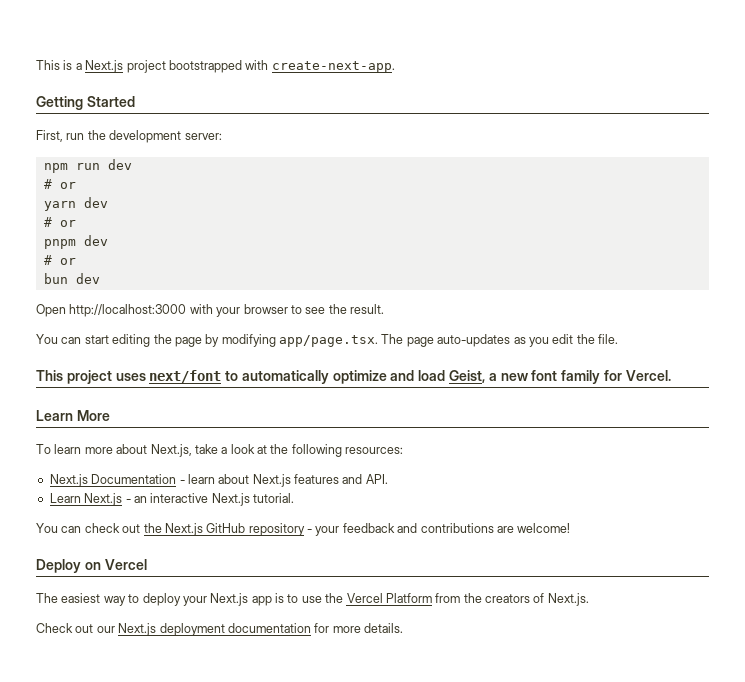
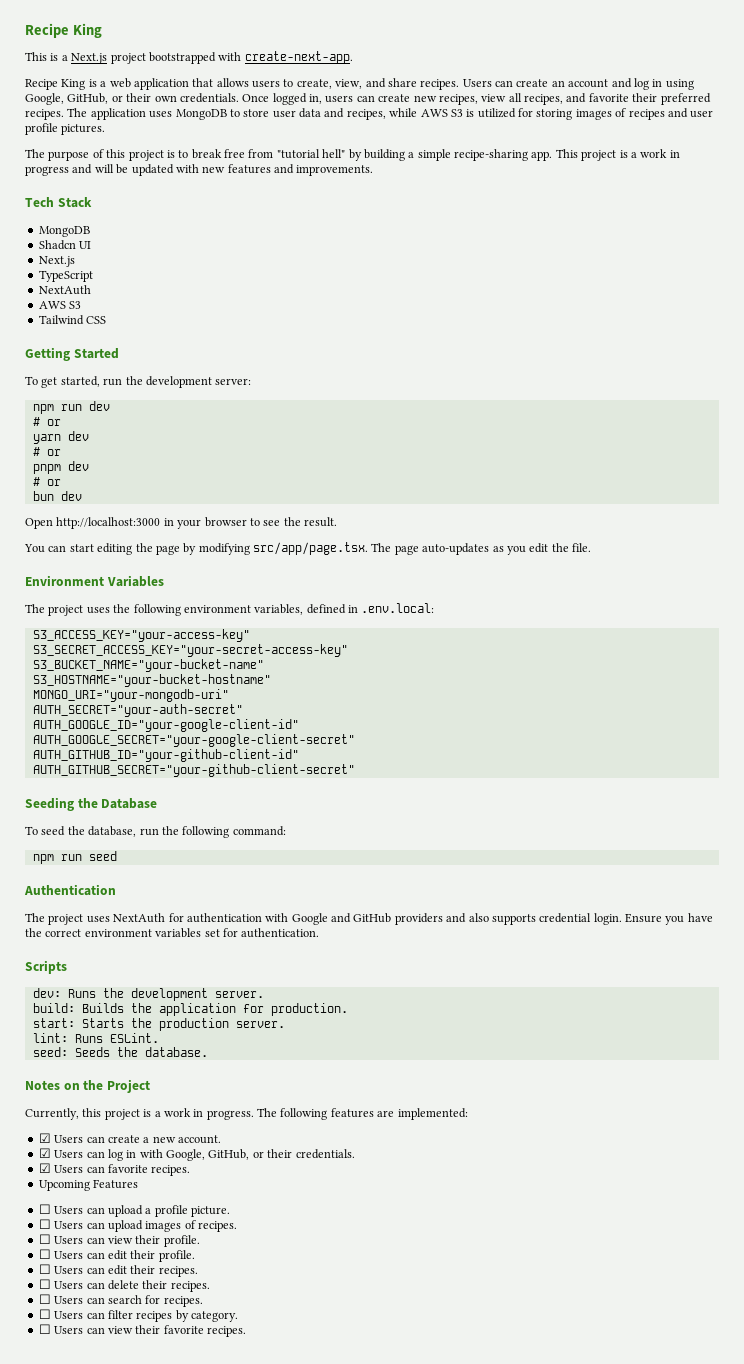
(36, 65) none -> [25,23,102,38] Recipe King //
(395, 67) none -> [25,78,694,90] [25,93,711,105] [25,108,714,120] [25,123,106,135] [25,149,680,161] [25,164,374,176] [25,197,92,208] [38,226,90,237] [38,240,92,250] [38,256,75,267] [38,270,93,282] [38,285,91,295] [38,301,82,309] [38,315,107,325] // Recipe King is a web application that allows users to create, view, and share recipes. Users can create an account and log in using Google, GitHub, or their own credentials. Once logged in, users can create new recipes, view all recipes, and favorite their preferred recipes. The application uses MongoDB to store user data and recipes, while AWS S3 is utilized for storing images of recipes and user profile pictures. // The purpose of this project is to break free from "tutorial hell" by building a simple recipe-sharing app. This project is a work in progress and will be updated with new features and improvements. // Tech Stack // MongoDB // Shadcn UI // Next.js // TypeScript // NextAuth // AWS S3 // Tailwind CSS
[36,130,63,142] First, -> [25,376,100,388] To get started,
[189,304,213,314] with -> [163,518,174,526] in
[279,335,378,347] app/page.tsx. -> [253,542,368,555] src/app/page.tsx.
[36,370,671,384] [36,410,110,421] [36,444,404,457] [49,474,388,487] [49,493,294,506] [36,523,571,536] [36,559,147,573] [36,593,589,606] [36,623,403,636] This project uses next/font to automatically optimize and load Geist, a new font family for Vercel. // Learn More // To learn more about Next.js, take a look at the following resources: // Next.js Documentation - learn about Next.js features and API. // Learn Next.js - an interactive Next.js tutorial. // You can check out the Next.js GitHub repository - your feedback and contributions are welcome! // Deploy on Vercel // The easiest way to deploy your Next.js app is to use the Vercel Platform from the creators of Next.js. // Check out our Next.js deployment documentation for more details. -> [25,575,164,587] [25,603,435,616] [32,629,250,642] [32,644,348,657] [32,659,264,672] [32,674,271,687] [32,689,229,702] [32,704,243,717] [32,719,299,732] [32,734,355,747] [32,749,299,762] [32,764,355,777] [25,797,158,811] [25,826,286,838] [32,851,117,864] [24,884,116,896] [25,913,713,925] [25,928,320,938] [25,960,67,974] [32,988,264,1001] [32,1003,348,1016] [32,1018,285,1031] [32,1033,159,1043] [32,1047,208,1057] [25,1079,150,1093] [25,1108,468,1120] [38,1133,221,1144] [38,1148,355,1161] [38,1163,191,1176] [38,1179,139,1191] [38,1204,230,1217] [38,1219,237,1232] [38,1234,200,1247] [38,1249,195,1262] [38,1264,198,1277] [38,1279,210,1292] [38,1294,203,1307] [38,1309,238,1322] [38,1324,246,1337] Environment Variables // The project uses the following environment variables, defined in .env.local: // S3_ACCESS_KEY="your-access-key" // S3_SECRET_ACCESS_KEY="your-secret-access-key" // S3_BUCKET_NAME="your-bucket-name" // S3_HOSTNAME="your-bucket-hostname" // MONGO_URI="your-mongodb-uri" // AUTH_SECRET="your-auth-secret" // AUTH_GOOGLE_ID="your-google-client-id" // AUTH_GOOGLE_SECRET="your-google-client-secret" // AUTH_GITHUB_ID="your-github-client-id" // AUTH_GITHUB_SECRET="your-github-client-secret" // Seeding the Database // To seed the database, run the following command: // npm run seed // Authentication // The project uses NextAuth for authentication with Google and GitHub providers and also supports credential login. Ensure you have the correct environment variables set for authentication. // Scripts // dev: Runs the development server. // build: Builds the application for production. // start: Starts the production server. // lint: Runs ESLint. // seed: Seeds the database. // Notes on the Project // Currently, this project is a work in progress. The following features are implemented: // ☑ Users can create a new account. // ☑ Users can log in with Google, GitHub, or their credentials. // ☑ Users can favorite recipes. // Upcoming Features // ☐ Users can upload a profile picture. // ☐ Users can upload images of recipes. // ☐ Users can view their profile. // ☐ Users can edit their profile. // ☐ Users can edit their recipes. // ☐ Users can delete their recipes. // ☐ Users can search for recipes. // ☐ Users can filter recipes by category. // ☐ Users can view their favorite recipes.

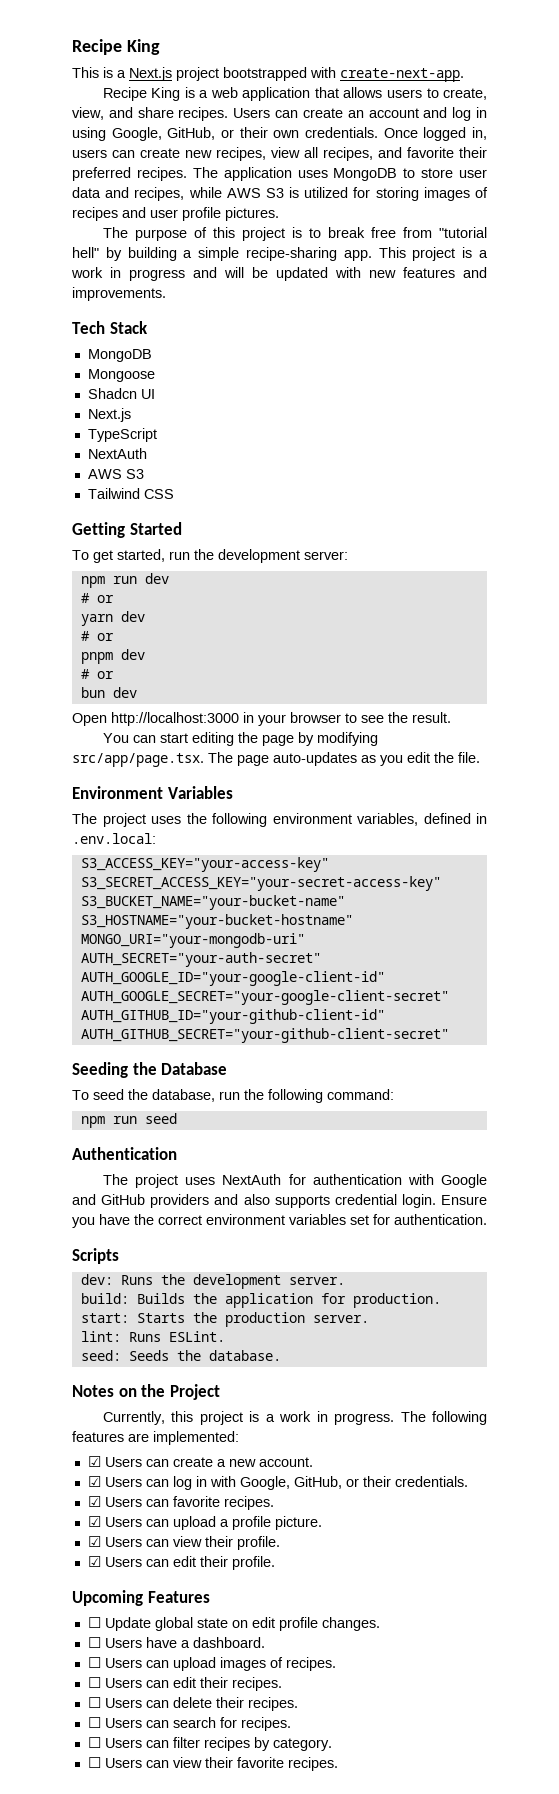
(90, 231) none -> [87,369,155,382] // Mongoose
[38,1179,139,1191] [38,1204,51,1214] Upcoming Features // ☐ -> [87,1516,101,1527] ☑
(230, 1211) none -> [87,1536,280,1550] [87,1556,275,1570] [72,1590,210,1606] [87,1617,380,1631] [87,1637,265,1648] // ☑ Users can view their profile. // ☑ Users can edit their profile. // Upcoming Features // ☐ Update global state on edit profile changes. // ☐ Users have a dashboard.
[38,1234,200,1247] [38,1249,195,1262] // ☐ Users can view their profile. // ☐ Users can edit their profile. -> (336, 1664) none

